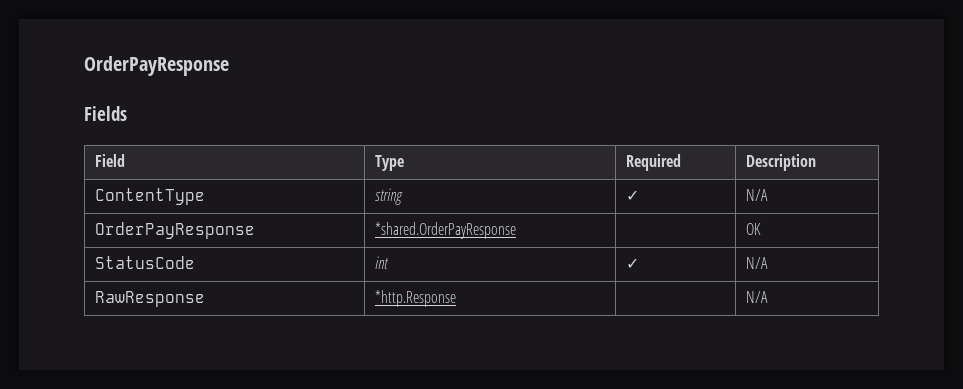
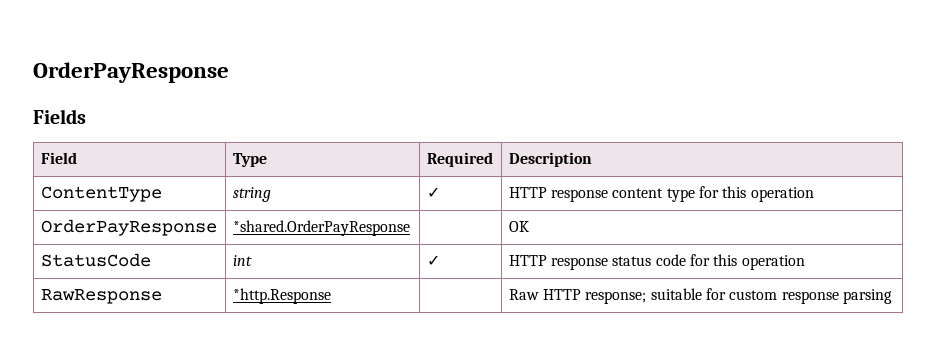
[746,189,769,201] N/A -> [508,186,814,202] HTTP response content type for this operation
[746,257,769,269] [95,291,206,307] [375,290,457,307] [746,291,769,303] N/A // RawResponse | *http.Response | | N/A -> [508,254,805,270] [40,289,162,304] [232,288,331,304] [508,288,893,304] HTTP response status code for this operation // RawResponse | *http.Response | | Raw HTTP response; suitable for custom response parsing

